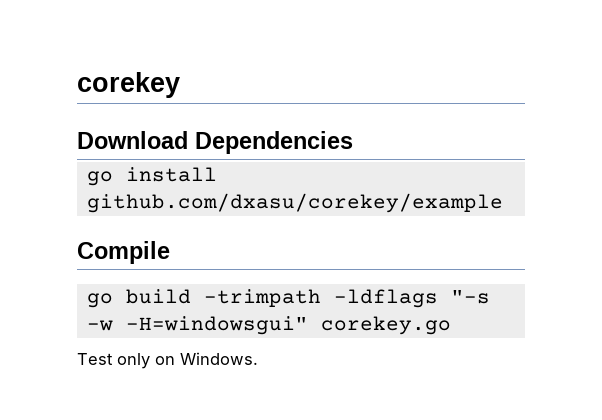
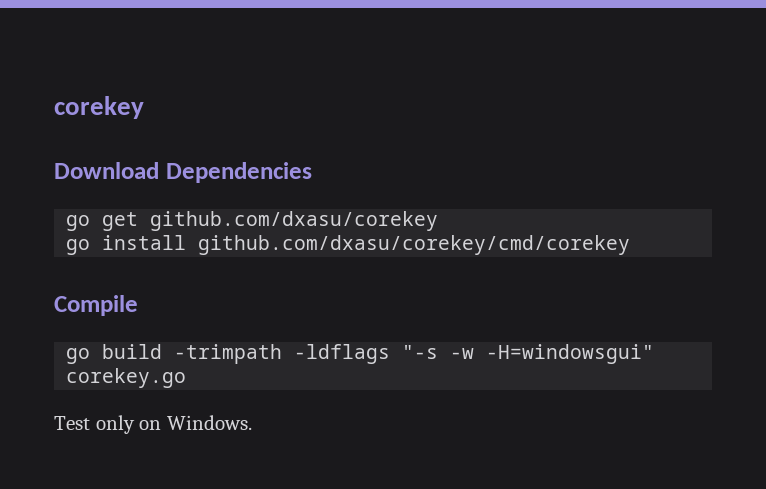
(353, 142) none -> [66,211,439,231] // go get github.com/dxasu/corekey
[86,193,503,213] github.com/dxasu/corekey/example -> [198,235,631,255] github.com/dxasu/corekey/cmd/corekey

